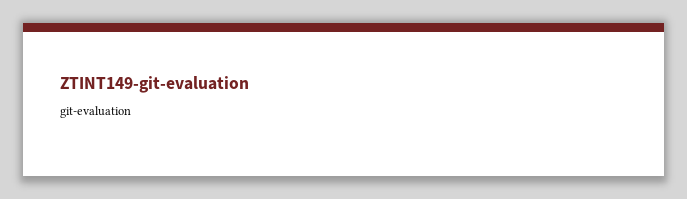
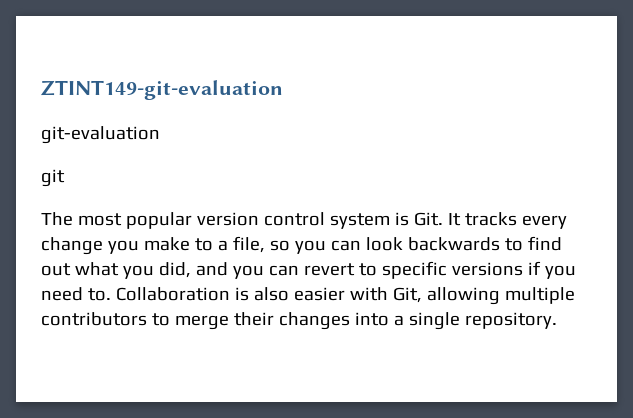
(131, 112) none -> [41,169,65,187] [41,212,567,229] [41,236,562,255] [41,261,576,279] [41,287,575,305] [41,312,557,330] // git // The most popular version control system is Git. It tracks every change you make to a file, so you can look backwards to find out what you did, and you can revert to specific versions if you need to. Collaboration is also easier with Git, allowing multiple contributors to merge their changes into a single repository.

